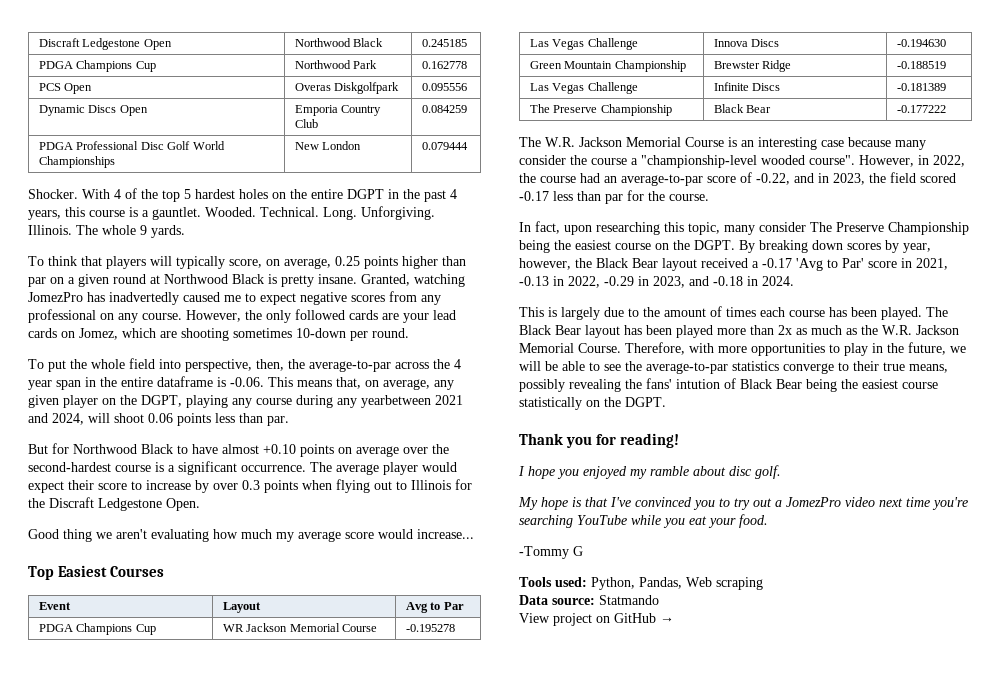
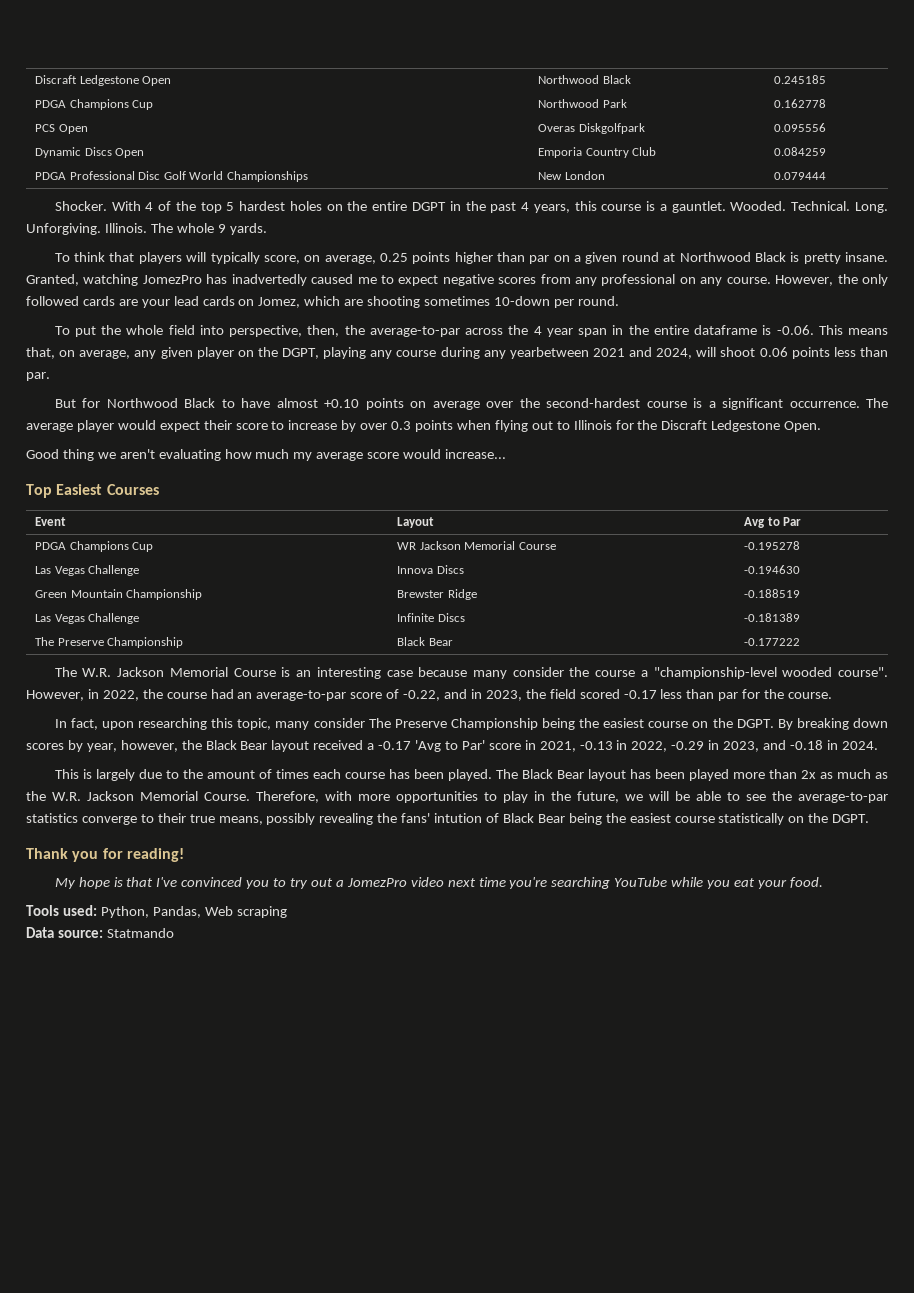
[518,465,781,479] // I hope you enjoyed my ramble about disc golf. -> (184, 855) none
[519,546,583,559] // -Tommy G -> (823, 882) none
[519,613,674,626] // View project on GitHub → -> (174, 933) none

